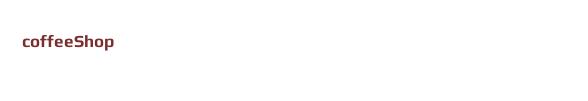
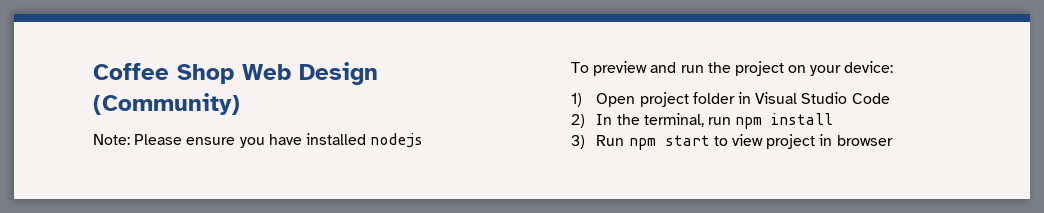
[22,34,114,51] coffeeShop -> [93,62,378,85] [93,93,240,115] [93,133,424,148] [571,61,894,76] [571,92,890,107] [571,113,834,129] [571,134,893,150] Coffee Shop Web Design (Community) // Note: Please ensure you have installed nodejs // To preview and run the project on your device: // 1) Open project folder in Visual Studio Code // 2) In the terminal, run npm install // 3) Run npm start to view project in browser

